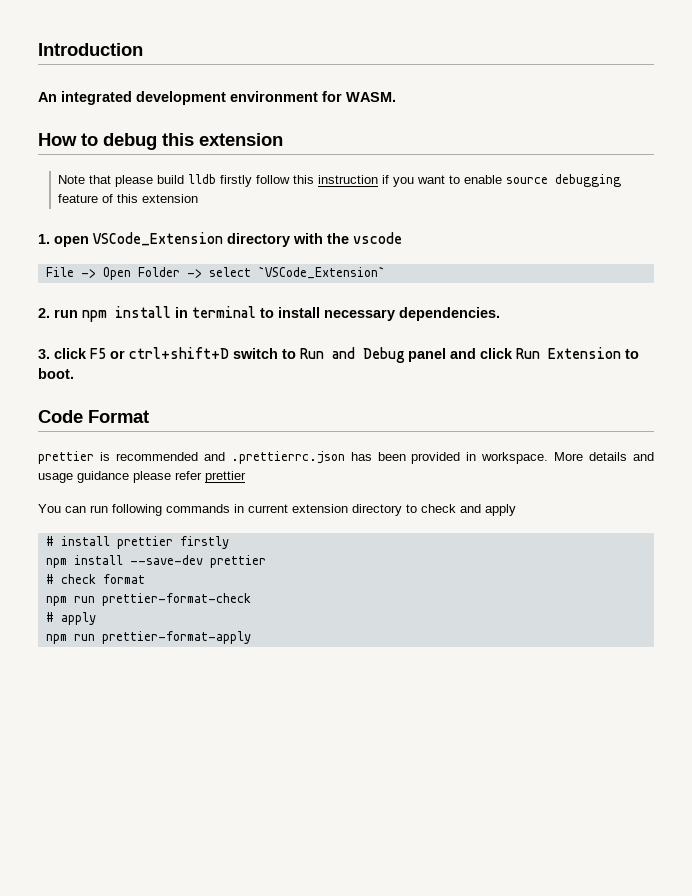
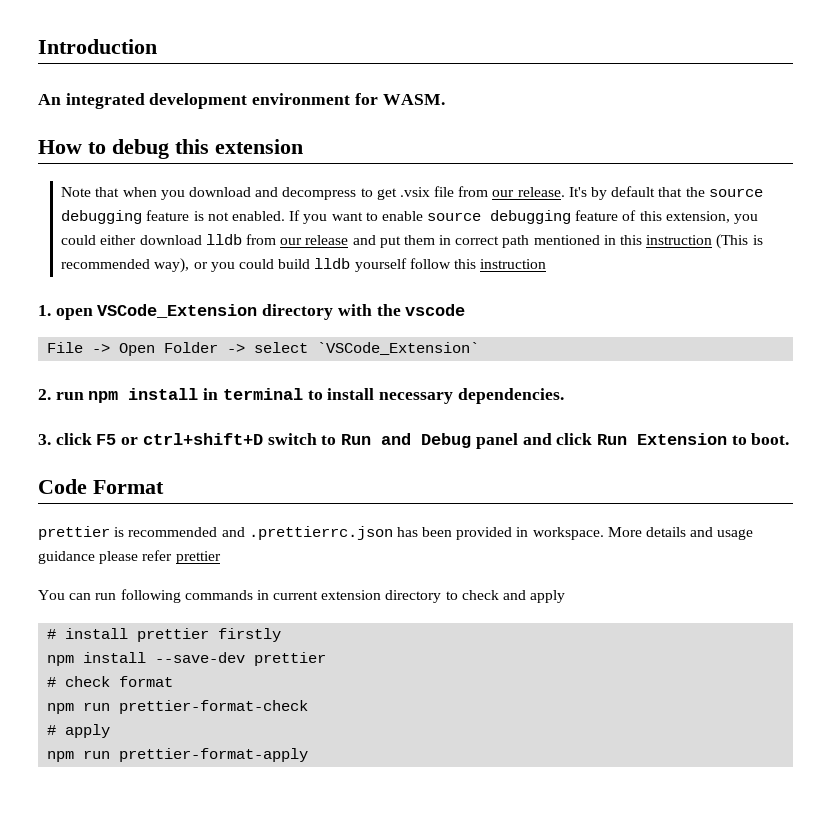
[114,174,389,187] please build lldb firstly follow this instruction if -> [122,186,763,200] [61,210,301,224] when you download and decompress to get .vsix file from our release. It's by default that the source debugging feature is not enabled. If
[141,194,198,203] extension -> [665,211,759,224] [61,234,763,249] [61,258,547,273] extension, you could either download lldb from our release and put them in correct path mentioned in this instruction (This is recommended way), or you could build lldb yourself follow this instruction

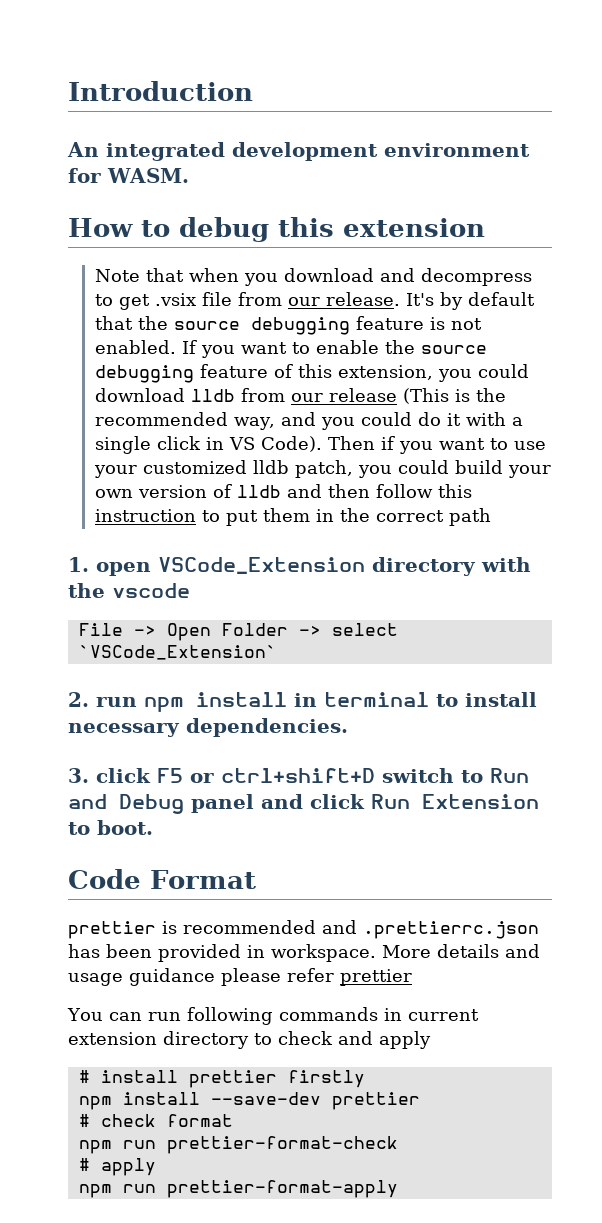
(423, 216) none -> [384,340,415,354] the
[100,235,137,245] either -> (529, 371) none
[352,235,376,245] and -> [402,388,506,404] [94,412,524,430] [94,436,546,454] [93,460,551,478] [94,484,472,498] [94,509,220,522] (This is the recommended way, and you could do it with a single click in VS Code). Then if you want to use your customized lldb patch, you could build your own version of lldb and then follow this instruction to
(452, 240) none -> [339,508,370,522] the
[533,234,763,249] [61,258,547,273] mentioned in this instruction (This is recommended way), or you could build lldb yourself follow this instruction -> (491, 517) none

